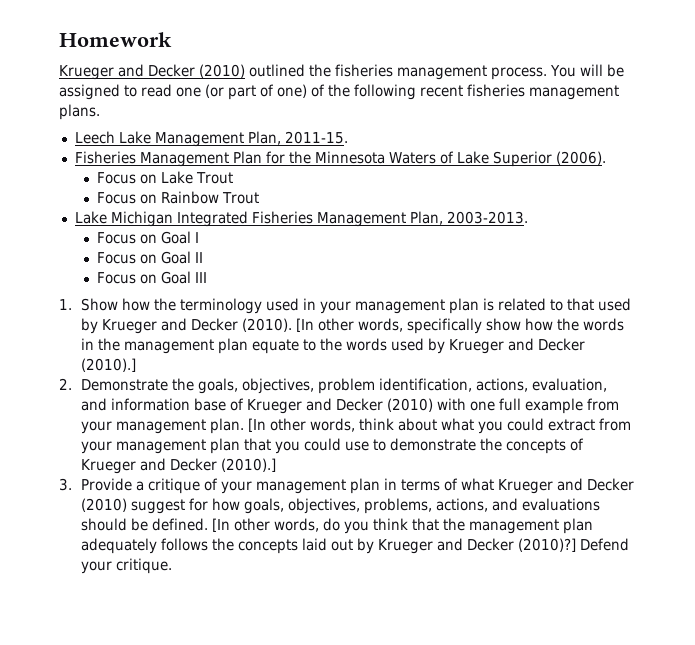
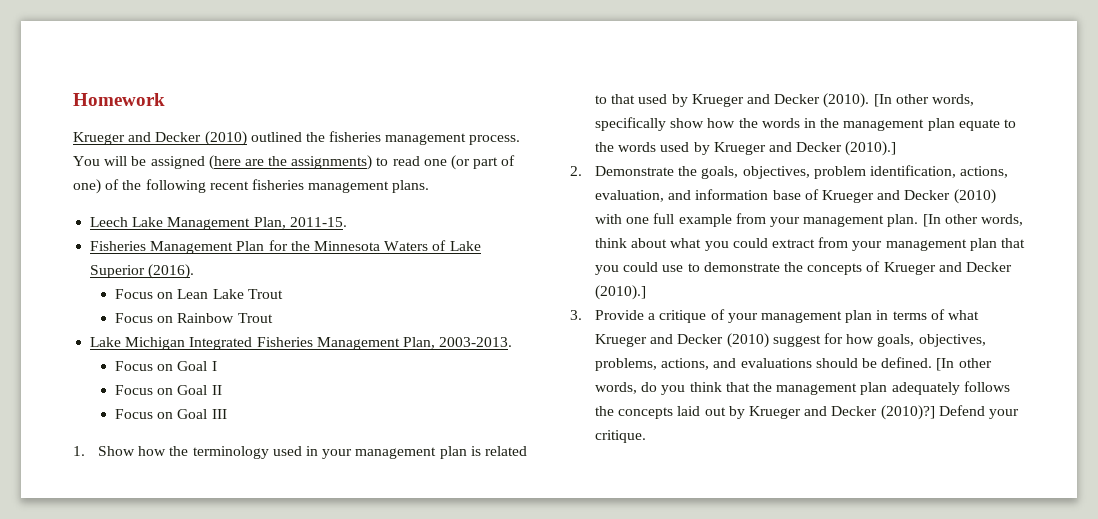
(120, 92) none -> [208,155,373,170] (here are the assignments)
[555,151,606,165] [96,172,157,184] (2006). // Focus on -> [148,264,195,279] [115,289,209,299] (2016). // Focus on Lean

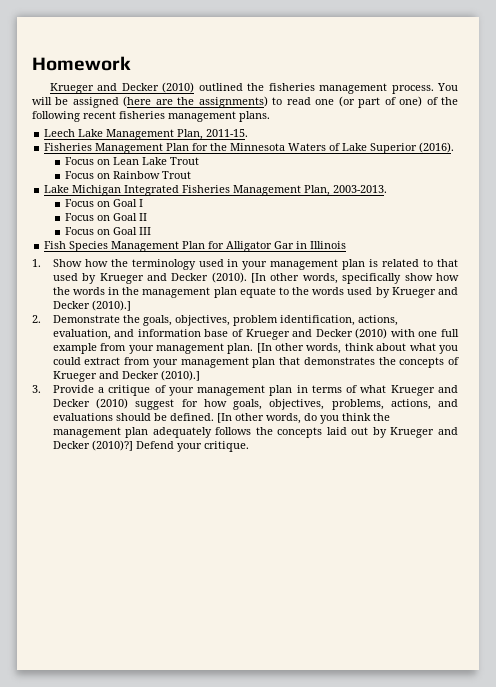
(227, 414) none -> [44,241,347,252] // Fish Species Management Plan for Alligator Gar in Illinois
[595,262,780,275] you could use to demonstrate -> [303,357,375,365] demonstrates
[725,382,750,392] that -> (371, 417) none

